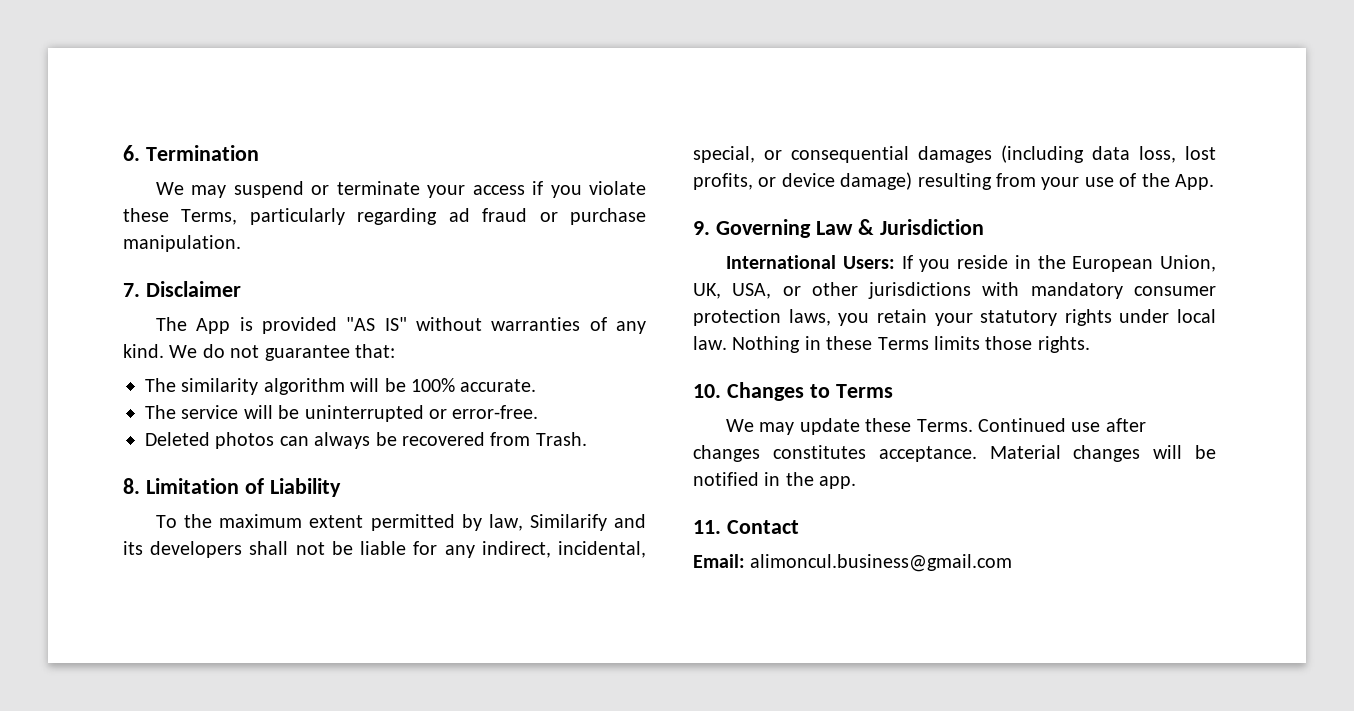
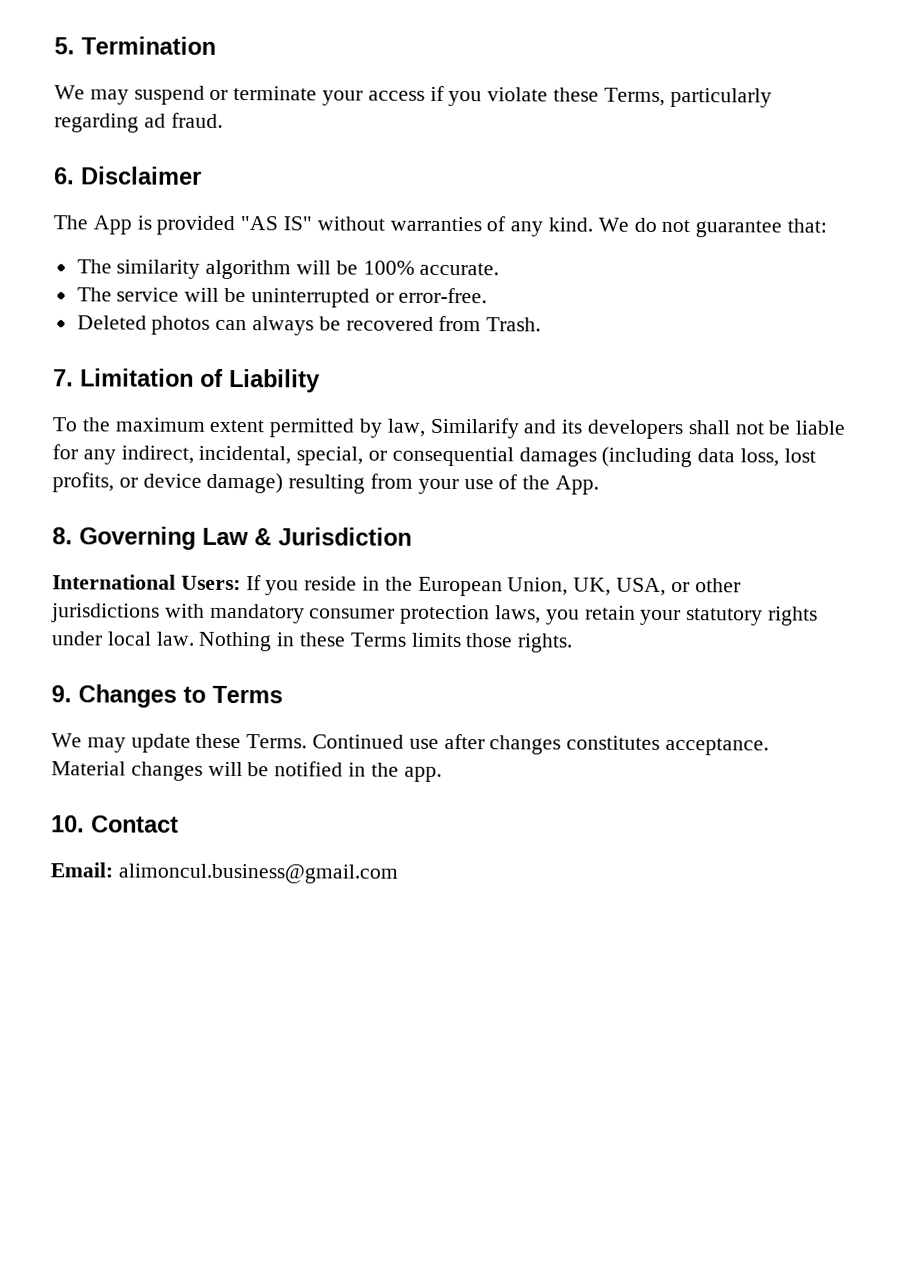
[123,145,140,161] 6. -> [54,37,75,55] 5.
[482,208,646,225] [123,235,241,252] [123,283,140,297] fraud or purchase manipulation. // 7. -> [170,112,223,128] [54,167,75,185] fraud. // 6.
[123,478,140,494] 8. -> [53,369,74,387] 7.
[693,221,710,235] 9. -> [52,527,73,545] 8.
[693,384,721,398] 10. -> [51,685,72,703] 9.
[693,520,721,534] 11. -> [51,815,85,833] 10.

